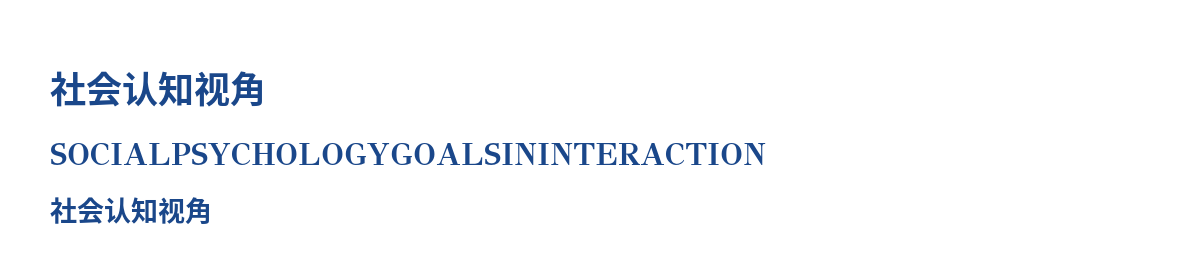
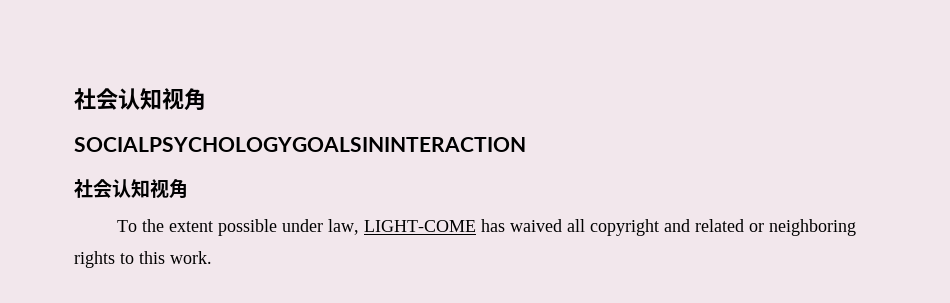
(212, 211) none -> [117,219,857,236] [74,251,212,268] // To the extent possible under law, LIGHT-COME has waived all copyright and related or neighboring rights to this work.

